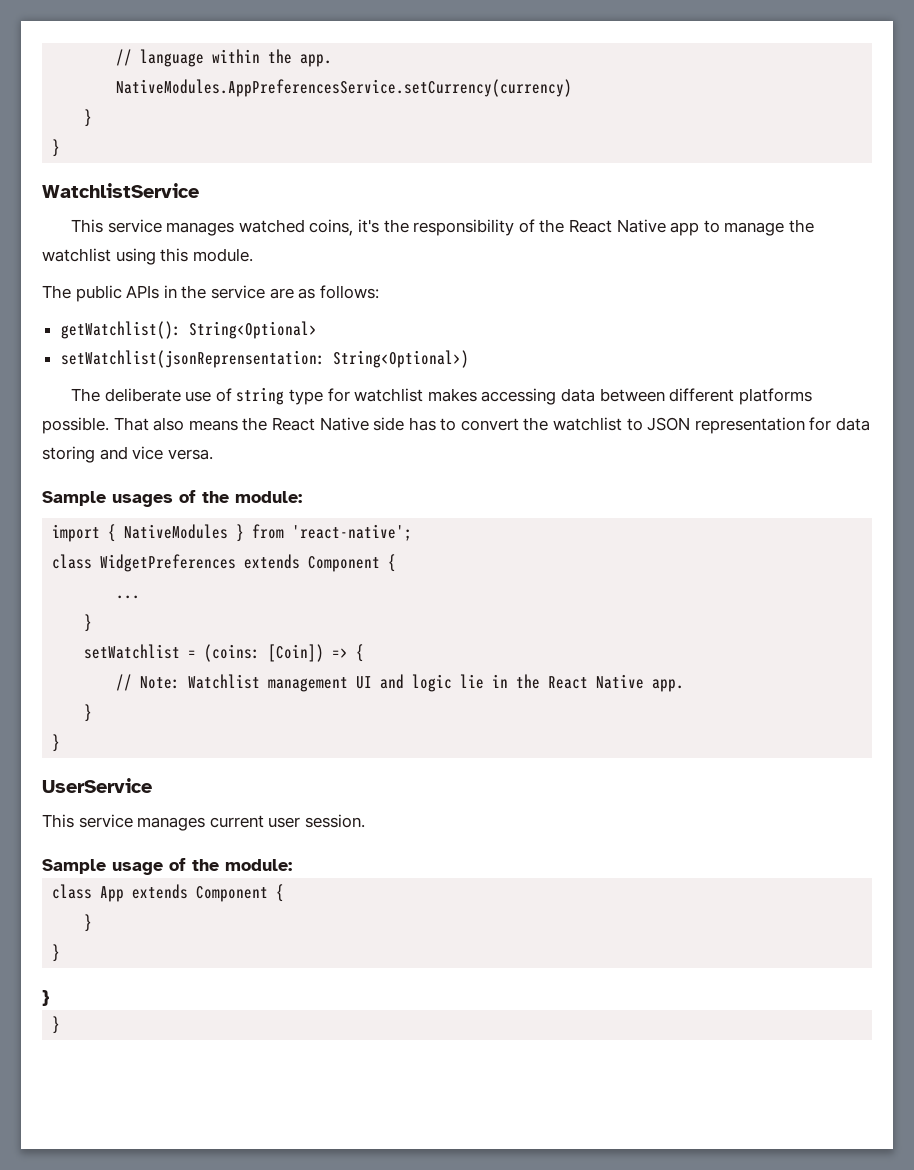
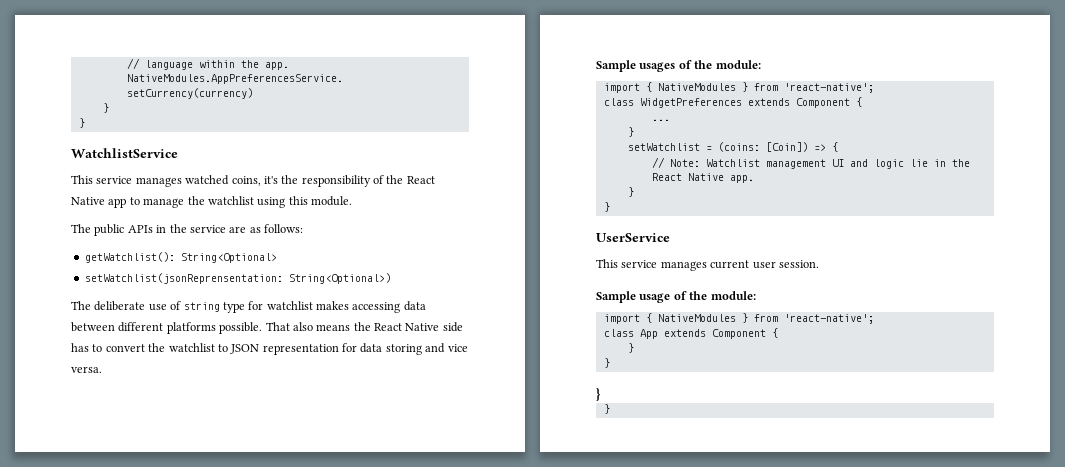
(292, 865) none -> [603,313,874,324] // import { NativeModules } from 'react-native';

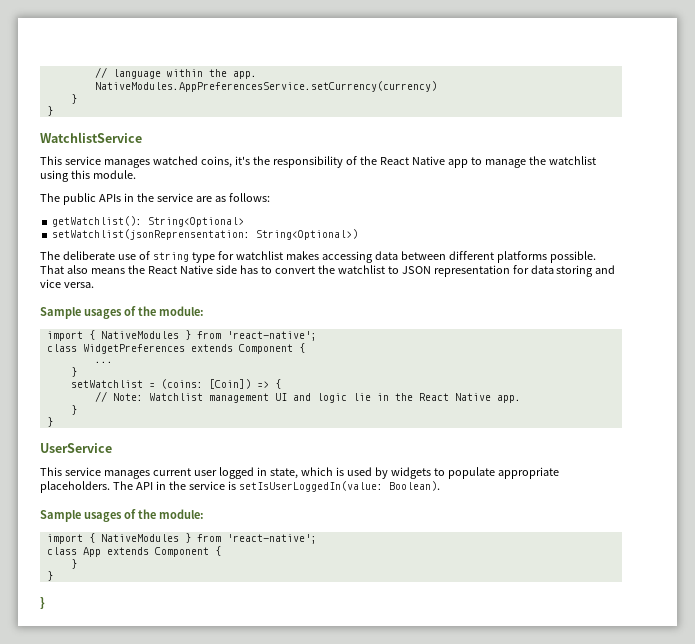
[778,260,819,268] [596,291,671,303] session. // Sample usage -> [218,467,559,479] [40,481,440,493] [40,510,122,522] logged in state, which is used by widgets to populate appropriate placeholders. The API in the service is setIsUserLoggedIn(value: Boolean). // Sample usages
[603,404,610,414] // } -> (45, 603) none

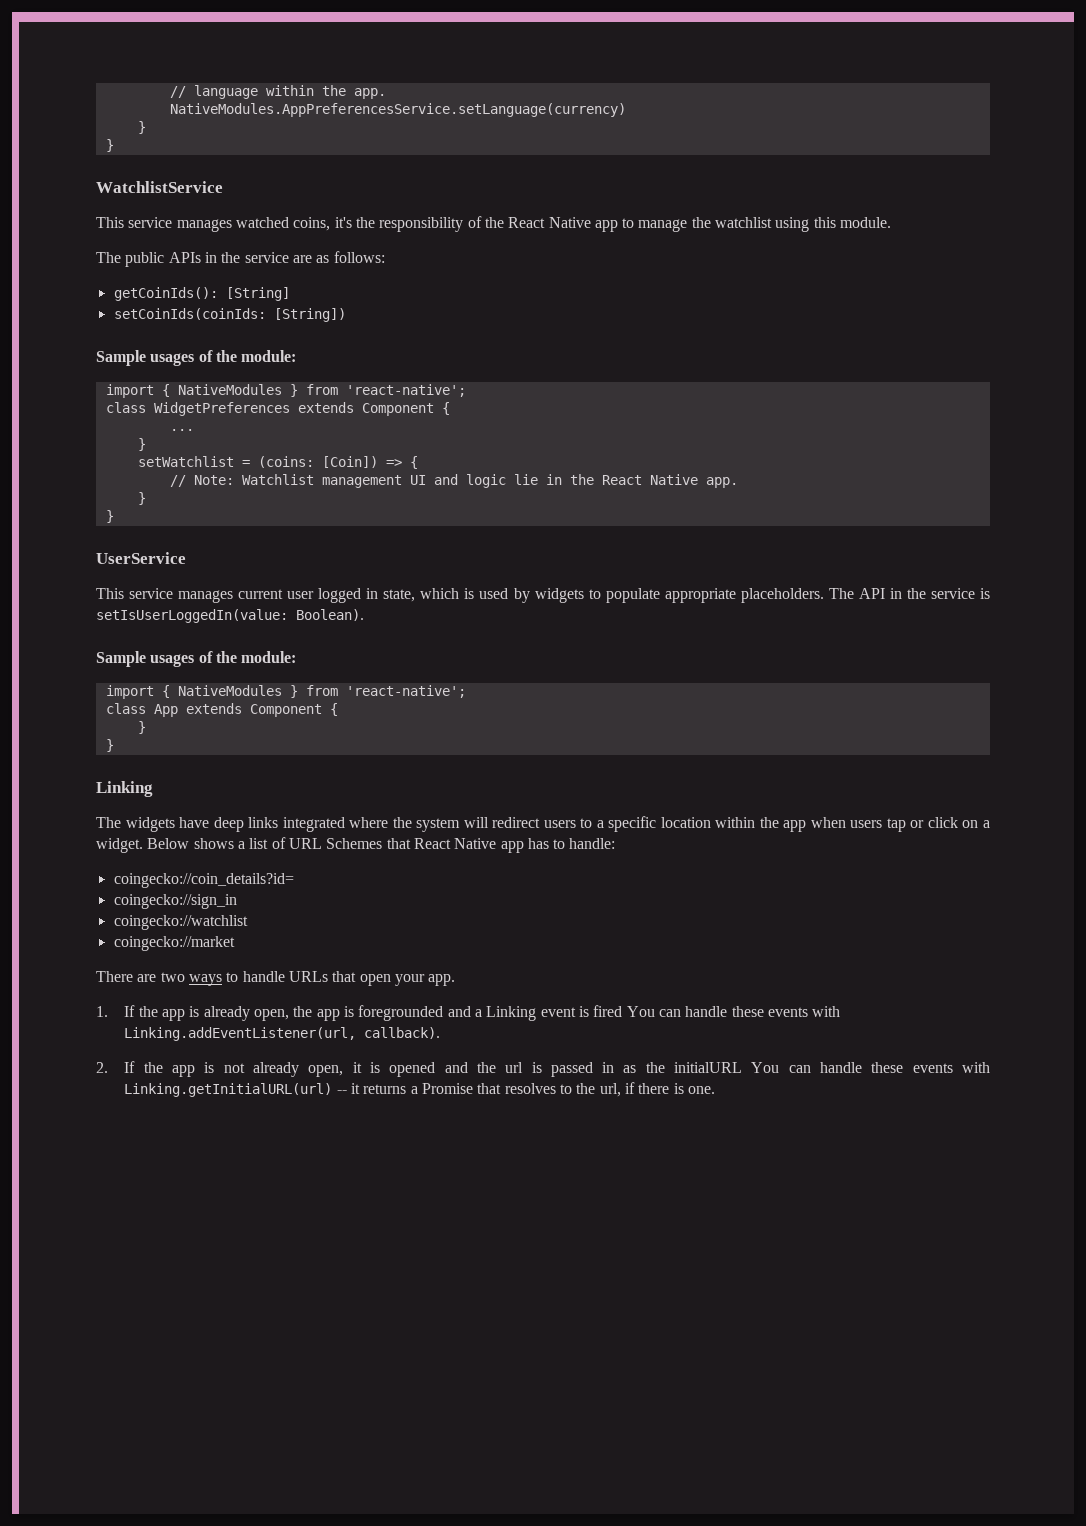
[94,81,437,92] NativeModules.AppPreferencesService.setCurrency(currency) -> [169,103,626,117] NativeModules.AppPreferencesService.setLanguage(currency)
[52,216,245,227] [52,229,359,240] [40,251,596,263] [40,265,616,277] [40,279,94,288] getWatchlist(): String<Optional> // setWatchlist(jsonReprensentation: String<Optional>) // The deliberate use of string type for watchlist makes accessing data between different platforms possible. That also means the React Native side has to convert the watchlist to JSON representation for data storing and vice versa. -> [113,287,290,301] [113,308,346,322] getCoinIds(): [String] // setCoinIds(coinIds: [String])
[40,597,45,609] } -> [96,781,153,797] [96,816,990,832] [96,837,616,853] [113,873,294,888] [113,894,237,909] [113,915,248,930] [113,936,235,951] [96,971,456,986] [96,1005,841,1021] [124,1027,441,1041] [96,1061,990,1077] [124,1082,715,1097] Linking // The widgets have deep links integrated where the system will redirect users to a specific location within the app when users tap or click on a widget. Below shows a list of URL Schemes that React Native app has to handle: // coingecko://coin_details?id= // coingecko://sign_in // coingecko://watchlist // coingecko://market // There are two ways to handle URLs that open your app. // 1. If the app is already open, the app is foregrounded and a Linking event is fired You can handle these events with Linking.addEventListener(url, callback). // 2. If the app is not already open, it is opened and the url is passed in as the initialURL You can handle these events with Linking.getInitialURL(url) -- it returns a Promise that resolves to the url, if there is one.

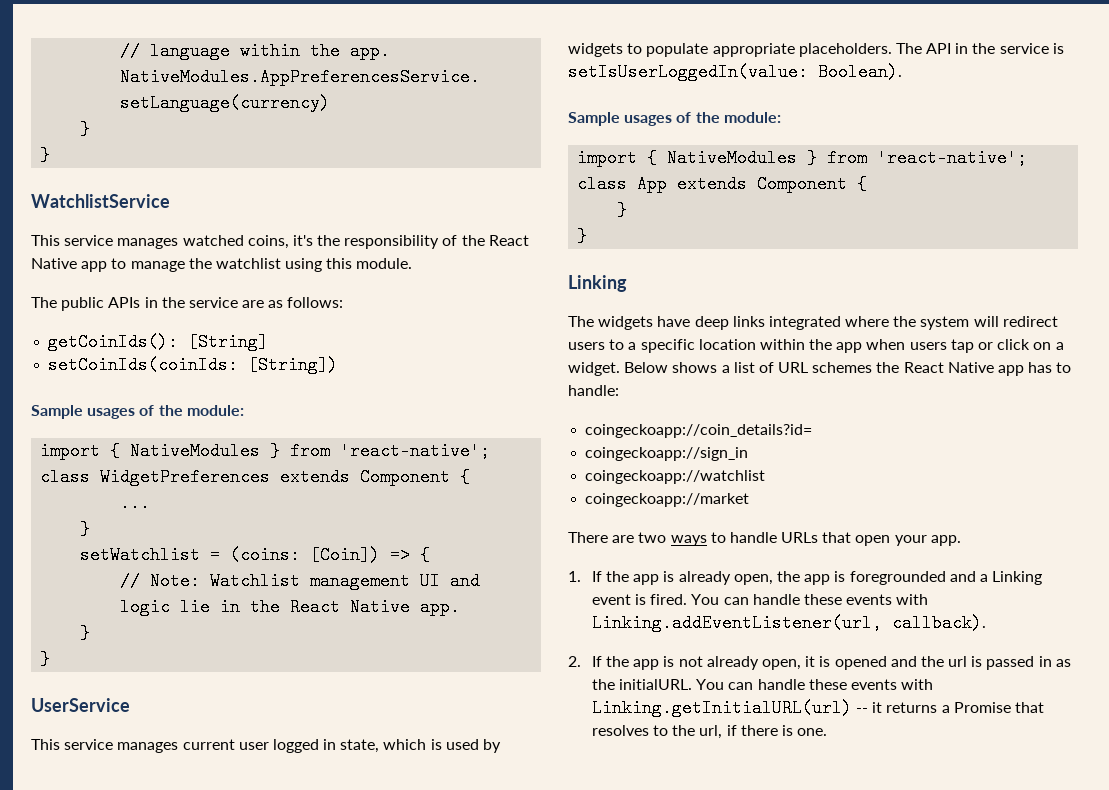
[326,838,411,849] Schemes that -> [812,362,900,373] schemes the
[113,873,294,888] [113,894,237,909] [113,915,248,930] [113,936,235,951] coingecko://coin_details?id= // coingecko://sign_in // coingecko://watchlist // coingecko://market -> [585,424,813,438] [585,447,749,461] [585,470,766,484] [585,493,750,507] coingeckoapp://coin_details?id= // coingeckoapp://sign_in // coingeckoapp://watchlist // coingeckoapp://market
[593,1005,623,1017] fired -> [650,594,688,605] fired.
[674,1062,743,1073] initialURL -> [619,679,693,690] initialURL.

